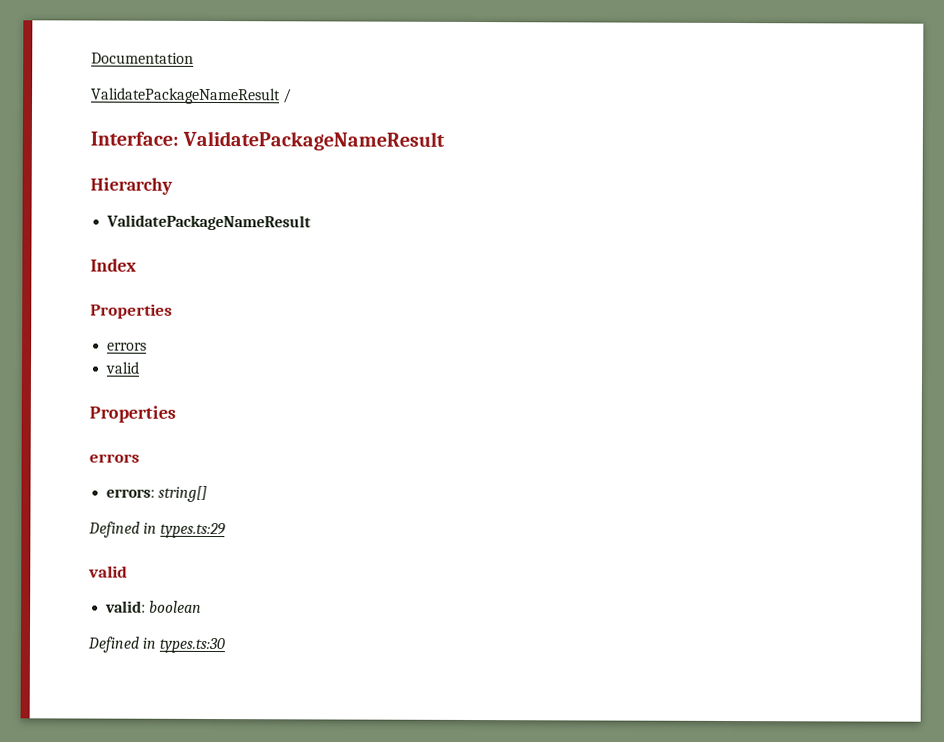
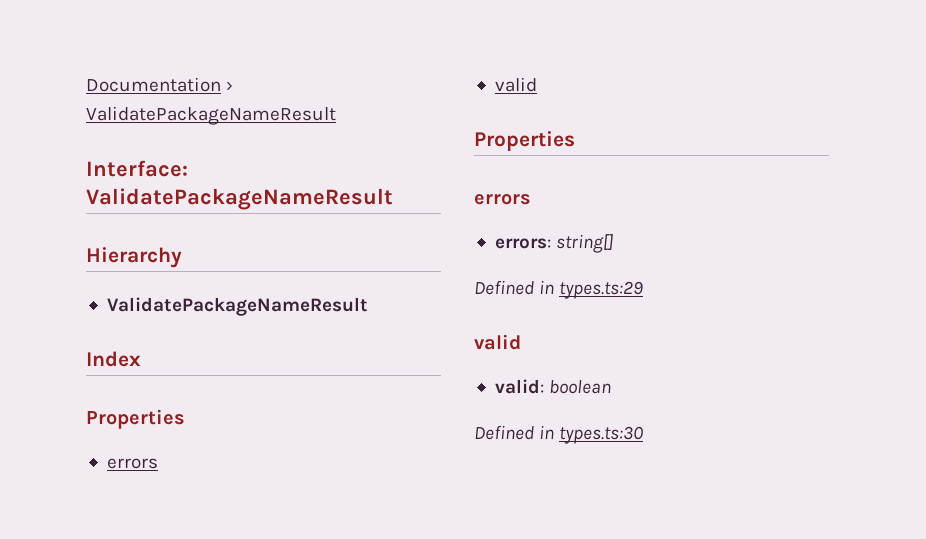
[91,87,293,105] // ValidatePackageNameResult / -> [226,81,234,91] [86,106,336,125] › ValidatePackageNameResult

